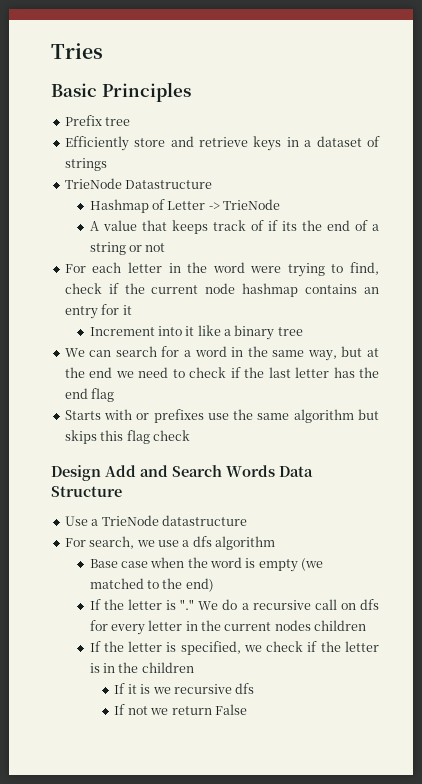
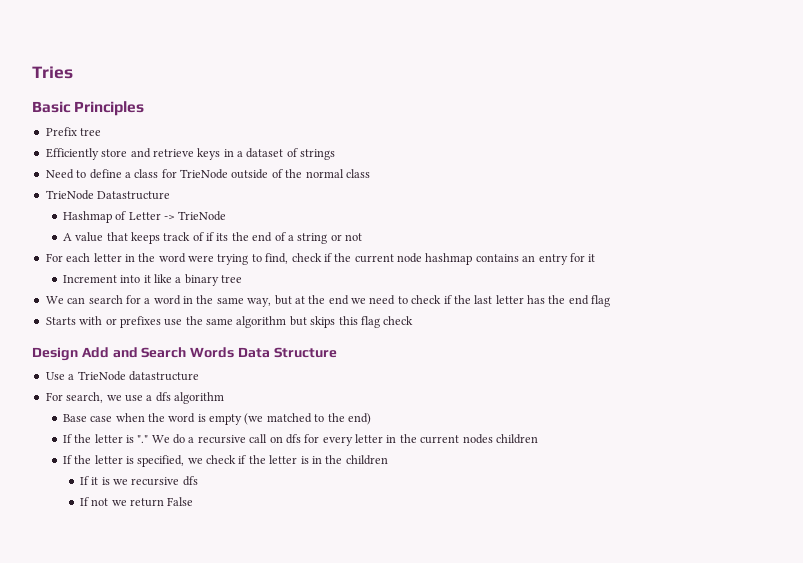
(107, 164) none -> [45,169,370,179] // Need to define a class for TrieNode outside of the normal class

